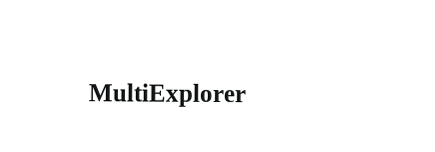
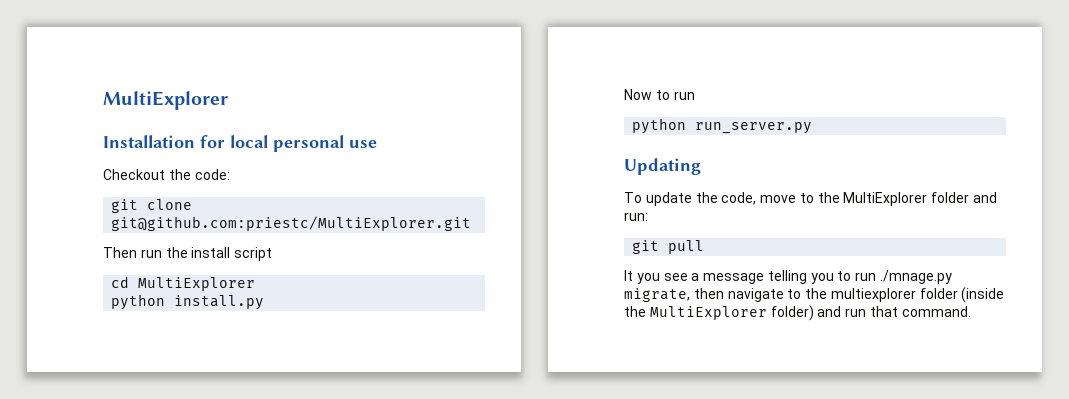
[88,83,246,108] MultiExplorer -> [103,91,228,110] [103,135,377,152] [103,169,230,180] [111,199,193,213] [111,216,472,231] [103,247,273,261] [111,276,256,291] [111,294,265,310] [624,89,695,100] [632,118,813,134] [624,158,701,175] [624,192,998,206] [624,212,648,221] [632,240,705,254] [624,270,953,284] [624,287,1005,303] [624,305,971,321] MultiExplorer // Installation for local personal use // Checkout the code: // git clone git@github.com:priestc/MultiExplorer.git // Then run the install script // cd MultiExplorer // python install.py // Now to run // python run_server.py // Updating // To update the code, move to the MultiExplorer folder and run: // git pull // It you see a message telling you to run ./mnage.py migrate, then navigate to the multiexplorer folder (inside the MultiExplorer folder) and run that command.

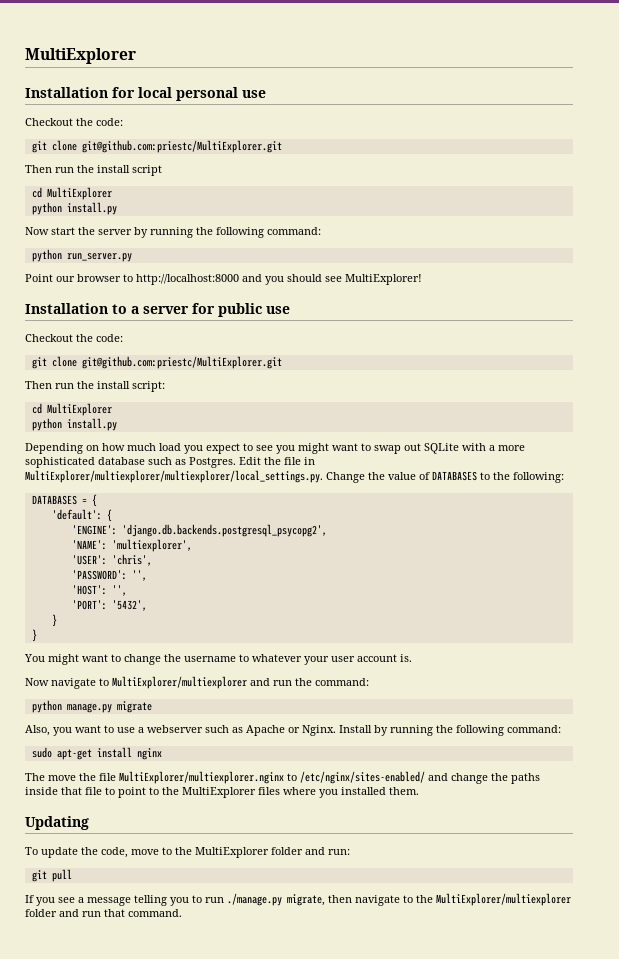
[655,90,695,100] [632,118,813,134] to run // python run_server.py -> [51,227,321,238] [31,249,132,262] [25,274,422,285] [25,303,290,317] [25,334,123,342] [31,356,282,369] [25,381,165,392] [31,403,112,416] [31,418,117,431] [25,443,525,454] [25,457,315,468] [25,470,564,483] [31,494,97,507] [51,509,112,522] [71,524,327,537] [71,539,192,552] [71,554,152,566] [71,570,147,581] [71,585,127,596] [71,600,147,611] [51,614,57,627] [31,629,37,642] [24,654,412,665] [25,676,369,689] [31,700,152,713] [25,725,561,736] [31,747,162,760] [25,771,540,784] [25,787,419,798] start the server by running the following command: // python run_server.py // Point our browser to http://localhost:8000 and you should see MultiExplorer! // Installation to a server for public use // Checkout the code: // git clone git@github.com:priestc/MultiExplorer.git // Then run the install script: // cd MultiExplorer // python install.py // Depending on how much load you expect to see you might want to swap out SQLite with a more sophisticated database such as Postgres. Edit the file in MultiExplorer/multiexplorer/multiexplorer/local_settings.py. Change the value of DATABASES to the following: // DATABASES = { // 'default': { // 'ENGINE': 'django.db.backends.postgresql_psycopg2', // 'NAME': 'multiexplorer', // 'USER': 'chris', // 'PASSWORD': '', // 'HOST': '', // 'PORT': '5432', // } // } // You might want to change the username to whatever your user account is. // Now navigate to MultiExplorer/multiexplorer and run the command: // python manage.py migrate // Also, you want to use a webserver such as Apache or Nginx. Install by running the following command: // sudo apt-get install nginx // The move the file MultiExplorer/multiexplorer.nginx to /etc/nginx/sites-enabled/ and change the paths inside that file to point to the MultiExplorer files where you installed them.
[624,270,633,281] It -> [25,895,34,903] If
[880,270,953,284] ./mnage.py -> [227,893,282,906] ./manage.py
[830,287,1005,303] [624,305,814,321] multiexplorer folder (inside the MultiExplorer folder) -> [436,893,571,906] [25,909,57,917] MultiExplorer/multiexplorer folder

